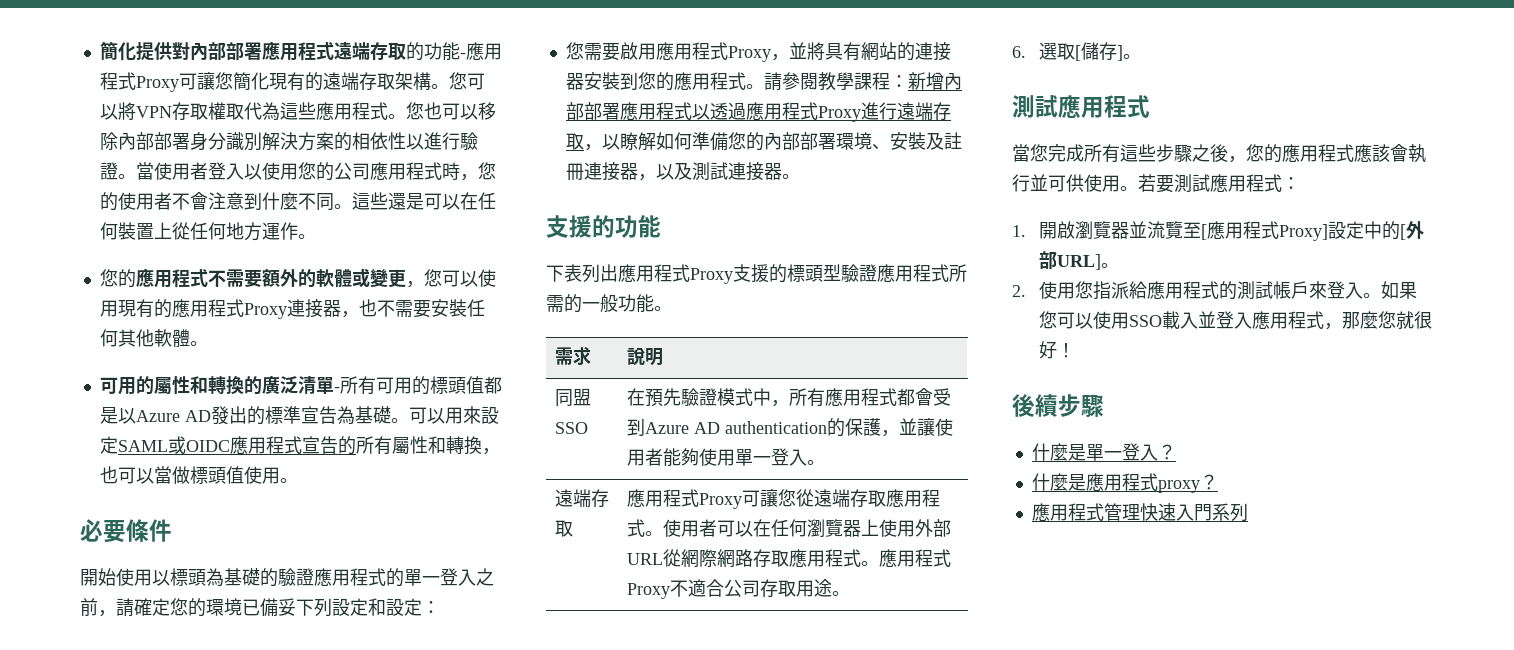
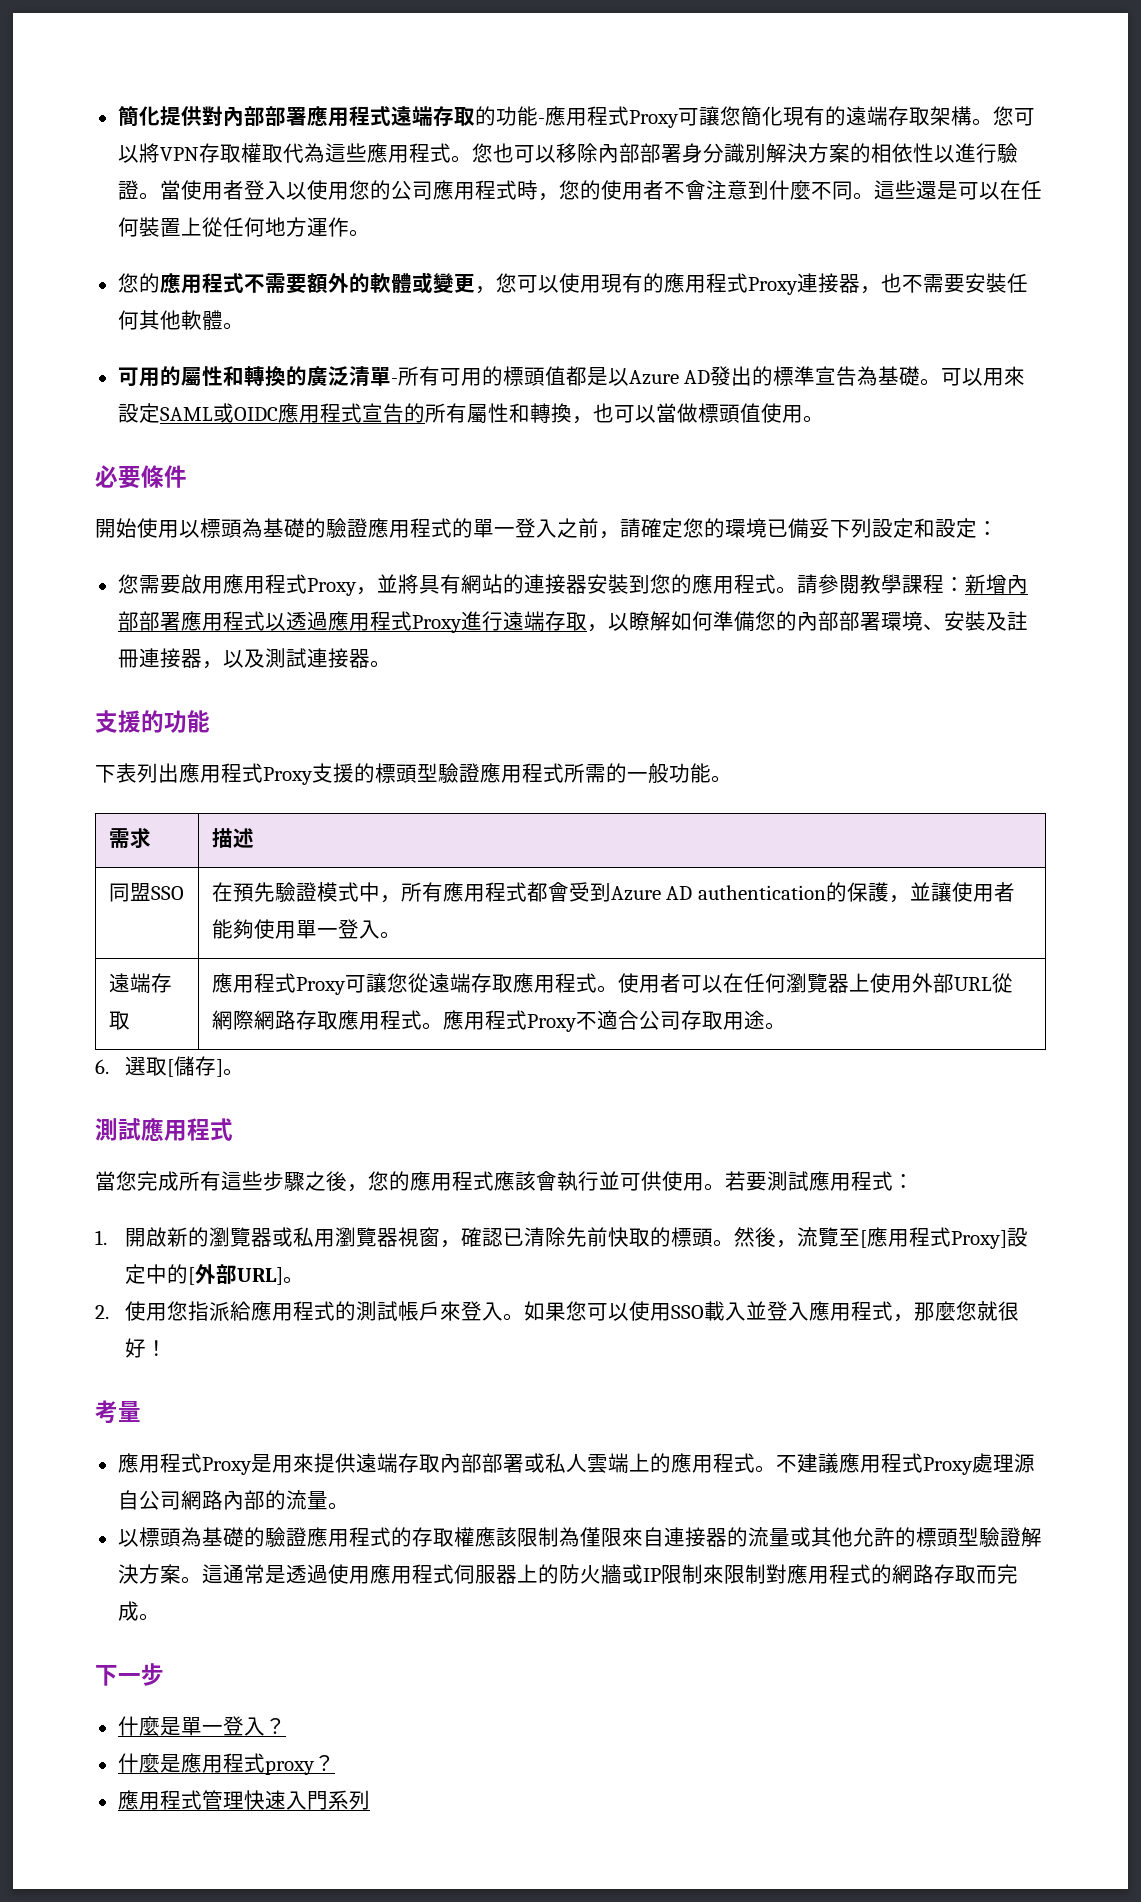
[627,348,664,366] 說明 -> [211,828,254,848] 描述
[1074,221,1147,239] 瀏覽器並 -> [167,1227,798,1248] 新的瀏覽器或私用瀏覽器視窗，確認已清除先前快取的標頭。然後，
[1012,394,1104,417] 後續步驟 -> [95,1400,141,1424] [117,1453,1035,1475] [117,1490,349,1510] [117,1527,1042,1548] [117,1564,1018,1584] [117,1601,160,1621] [95,1663,164,1686] 考量 // 應用程式Proxy是用來提供遠端存取內部部署或私人雲端上的應用程式。不建議應用程式Proxy處理源自公司網路內部的流量。 // 以標頭為基礎的驗證應用程式的存取權應該限制為僅限來自連接器的流量或其他允許的標頭型驗證解決方案。這通常是透過使用應用程式伺服器上的防火牆或IP限制來限制對應用程式的網路存取而完成。 // 下一步

